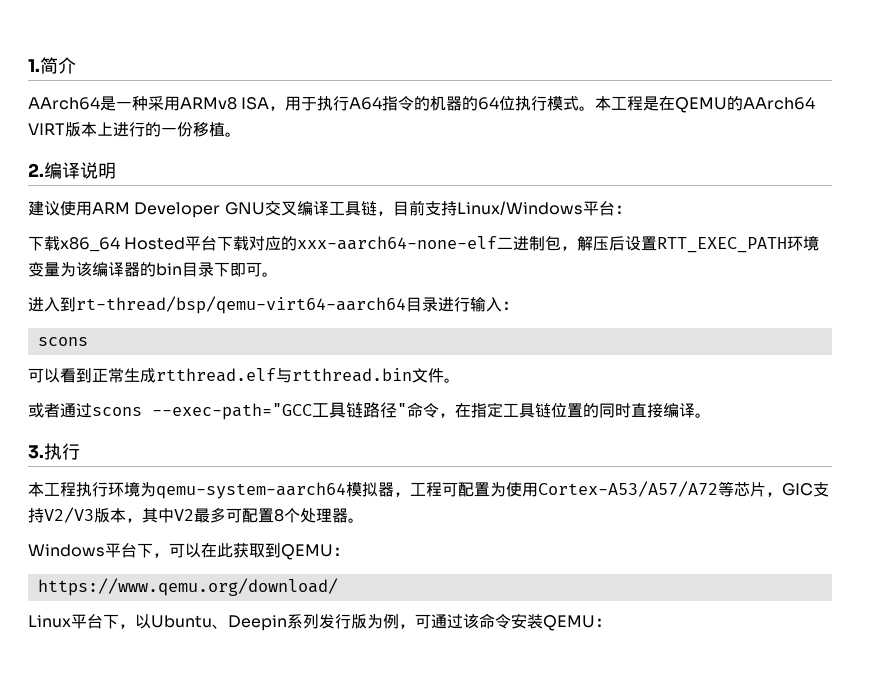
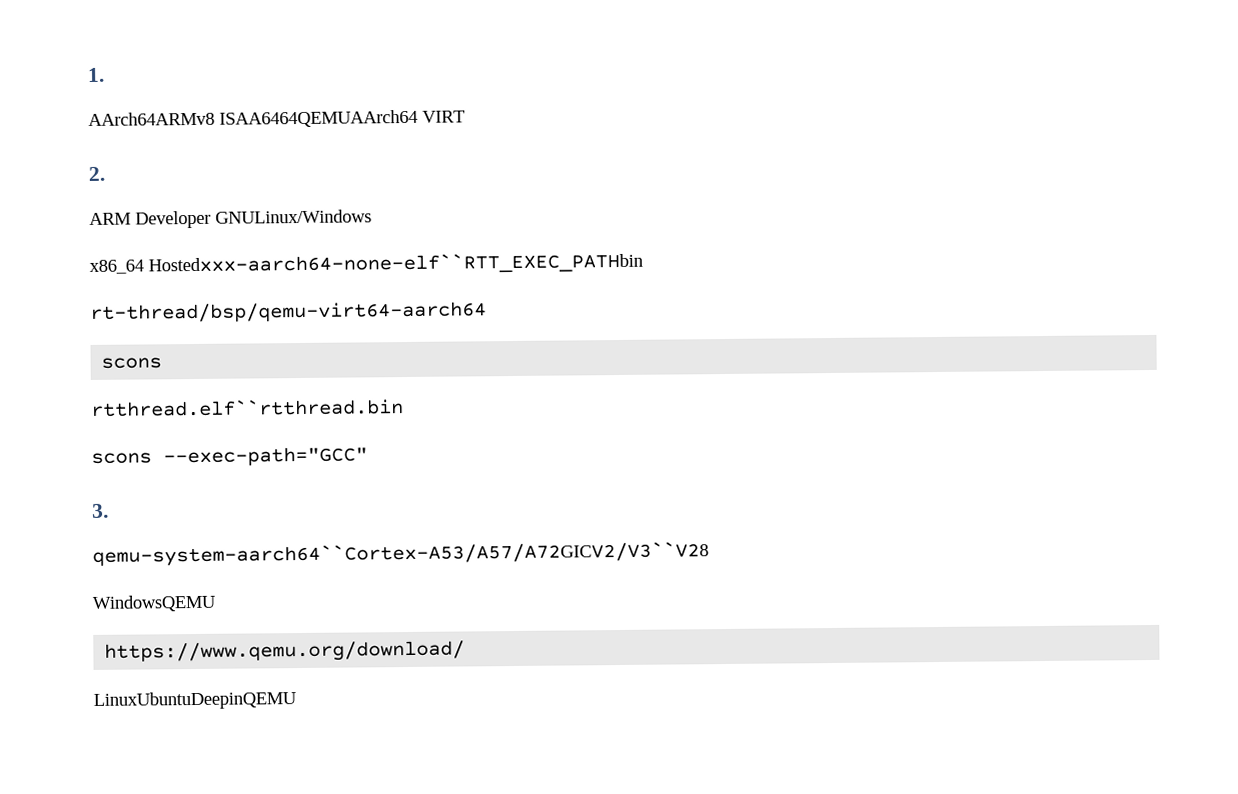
[40,57,76,74] [28,96,816,113] [28,122,241,137] [28,162,116,179] [28,200,631,218] [28,235,820,253] [28,262,278,277] [28,296,518,314] [37,337,88,346] [28,368,460,383] [28,402,711,420] [28,443,80,460] [28,481,829,499] [28,507,364,523] [28,543,349,560] [37,578,338,596] [28,613,611,631] 简介 // AArch64是一种采用ARMv8 ISA，用于执行A64指令的机器的64位执行模式。本工程是在QEMU的AArch64 VIRT版本上进行的一份移植。 // 2.编译说明 // 建议使用ARM Developer GNU交叉编译工具链，目前支持Linux/Windows平台： // 下载x86_64 Hosted平台下载对应的xxx-aarch64-none-elf二进制包，解压后设置RTT_EXEC_PATH环境变量为该编译器的bin目录下即可。 // 进入到rt-thread/bsp/qemu-virt64-aarch64目录进行输入： // scons // 可以看到正常生成rtthread.elf与rtthread.bin文件。 // 或者通过scons --exec-path="GCC工具链路径"命令，在指定工具链位置的同时直接编译。 // 3.执行 // 本工程执行环境为qemu-system-aarch64模拟器，工程可配置为使用Cortex-A53/A57/A72等芯片，GIC支持V2/V3版本，其中V2最多可配置8个处理器。 // Windows平台下，可以在此获取到QEMU： // https://www.qemu.org/download/ // Linux平台下，以Ubuntu、Deepin系列发行版为例，可通过该命令安装QEMU： -> [88,109,465,128] [88,166,105,181] [89,209,372,229] [89,251,643,276] [90,301,487,323] [101,357,163,369] [91,398,404,417] [91,446,368,467] [91,503,109,518] [92,541,709,567] [92,594,215,612] [104,640,466,663] [93,691,296,710] // AArch64ARMv8 ISAA6464QEMUAArch64 VIRT // 2. // ARM Developer GNULinux/Windows // x86_64 Hostedxxx-aarch64-none-elf``RTT_EXEC_PATHbin // rt-thread/bsp/qemu-virt64-aarch64 // scons // rtthread.elf``rtthread.bin // scons --exec-path="GCC" // 3. // qemu-system-aarch64``Cortex-A53/A57/A72GICV2/V3``V28 // WindowsQEMU // https://www.qemu.org/download/ // LinuxUbuntuDeepinQEMU

